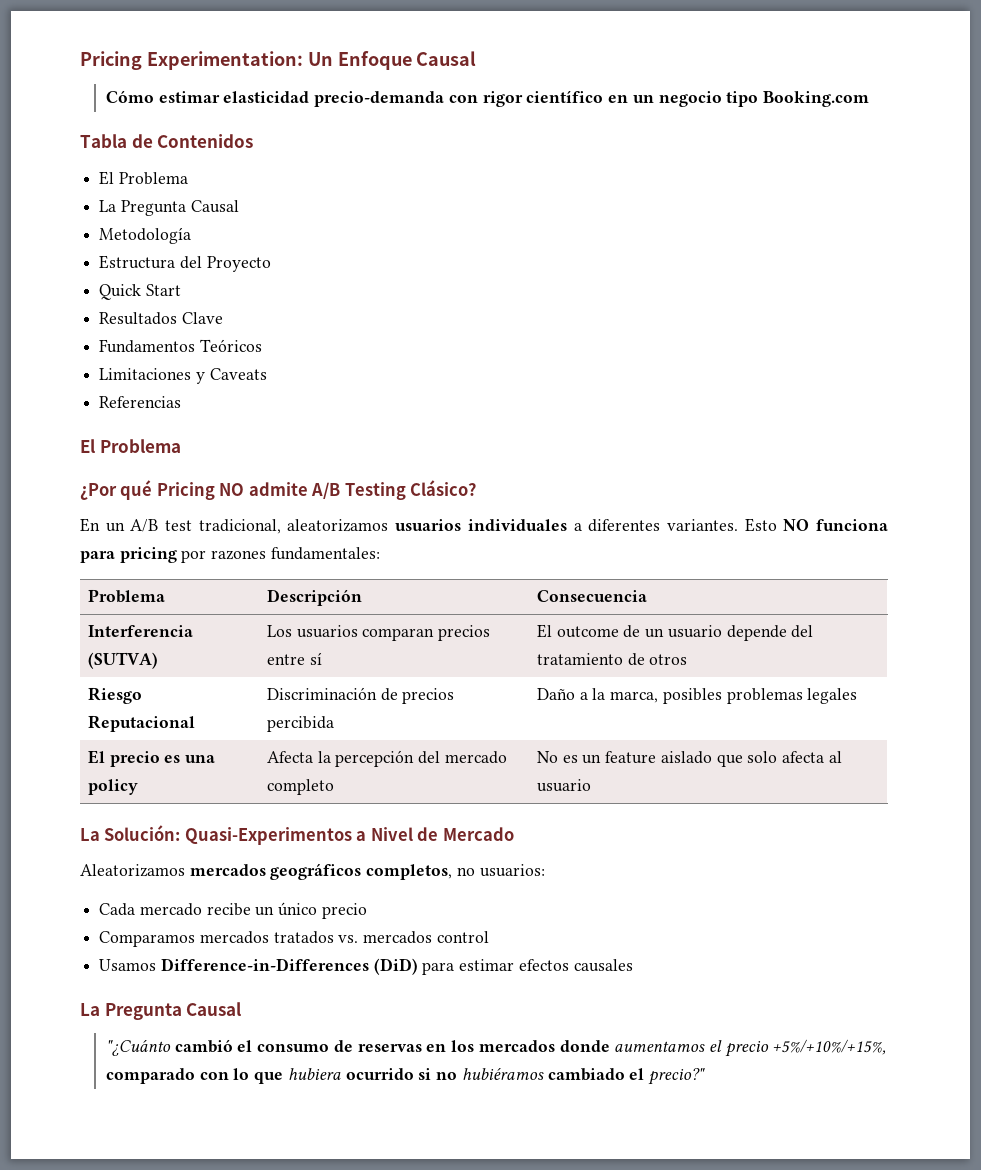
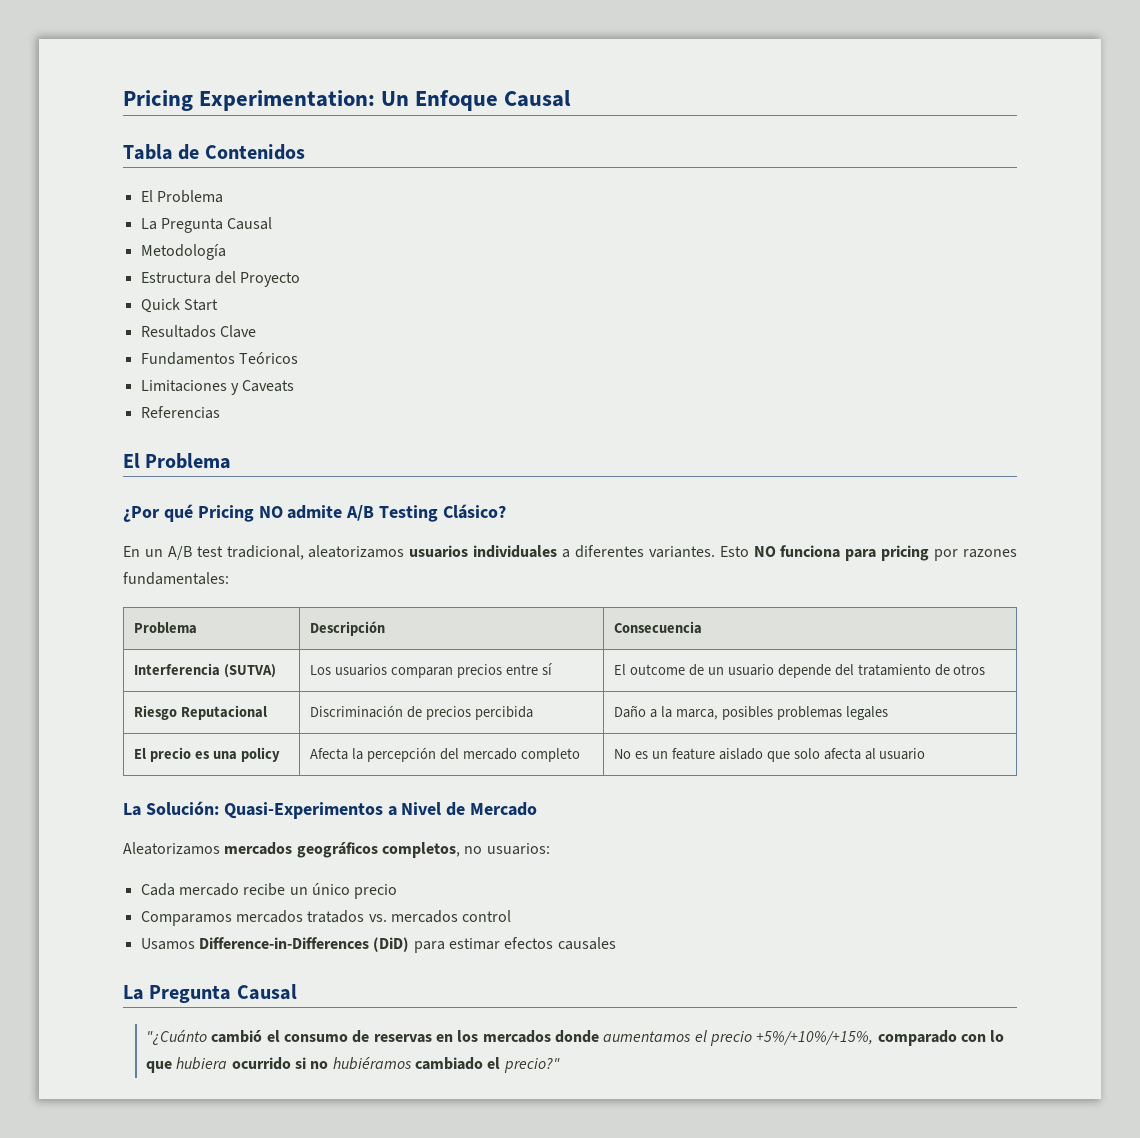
[106,90,870,107] // Cómo estimar elasticidad precio-demanda con rigor científico en un negocio tipo Booking.com -> (572, 98) none

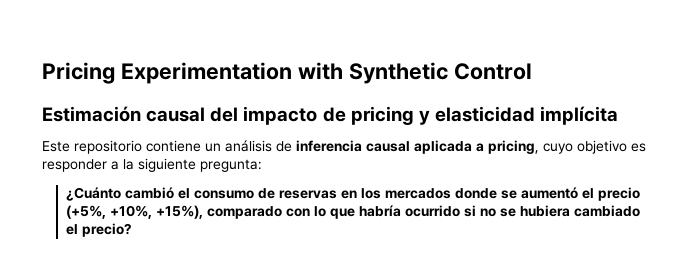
[123,90,572,111] [123,144,305,160] [140,190,223,203] [140,217,273,233] [140,244,226,260] [140,271,301,287] [140,298,218,313] [140,325,256,338] [140,352,298,365] [140,380,295,395] [140,406,220,419] [123,453,232,469] [123,504,507,522] [123,545,1017,561] [123,572,229,585] [134,622,198,634] [310,621,386,636] [614,621,703,634] [134,663,277,678] [310,663,552,678] [614,664,986,678] [134,705,268,720] [310,705,533,720] [614,705,888,720] [134,747,280,762] [310,747,580,762] [614,748,926,762] [123,801,538,819] [123,842,550,858] [140,883,398,899] [140,910,512,926] [140,937,616,953] [123,984,297,1003] [146,1030,208,1046] Pricing Experimentation: Un Enfoque Causal // Tabla de Contenidos // El Problema // La Pregunta Causal // Metodología // Estructura del Proyecto // Quick Start // Resultados Clave // Fundamentos Teóricos // Limitaciones y Caveats // Referencias // El Problema // ¿Por qué Pricing NO admite A/B Testing Clásico? // En un A/B test tradicional, aleatorizamos usuarios individuales a diferentes variantes. Esto NO funciona para pricing por razones fundamentales: // Problema | Descripción | Consecuencia // Interferencia (SUTVA) | Los usuarios comparan precios entre sí | El outcome de un usuario depende del tratamiento de otros // Riesgo Reputacional | Discriminación de precios percibida | Daño a la marca, posibles problemas legales // El precio es una policy | Afecta la percepción del mercado completo | No es un feature aislado que solo afecta al usuario // La Solución: Quasi-Experimentos a Nivel de Mercado // Aleatorizamos mercados geográficos completos, no usuarios: // Cada mercado recibe un único precio // Comparamos mercados tratados vs. mercados control // Usamos Difference-in-Differences (DiD) para estimar efectos causales // La Pregunta Causal // "¿Cuánto -> [42,62,532,84] [42,106,619,125] [42,140,646,154] [42,158,262,172] [65,187,121,201] Pricing Experimentation with Synthetic Control // Estimación causal del impacto de pricing y elasticidad implícita // Este repositorio contiene un análisis de inferencia causal aplicada a pricing, cuyo objetivo es responder a la siguiente pregunta: // ¿Cuánto
[603,1030,874,1046] aumentamos el precio +5%/+10%/+15%, -> [500,187,640,201] [65,205,203,219] se aumentó el precio (+5%, +10%, +15%),
[176,1057,228,1070] hubiera -> [358,205,401,217] habría
[332,1057,412,1070] hubiéramos -> [499,205,570,217] se hubiera
[503,1057,560,1073] precio?" -> [81,223,132,237] precio?

